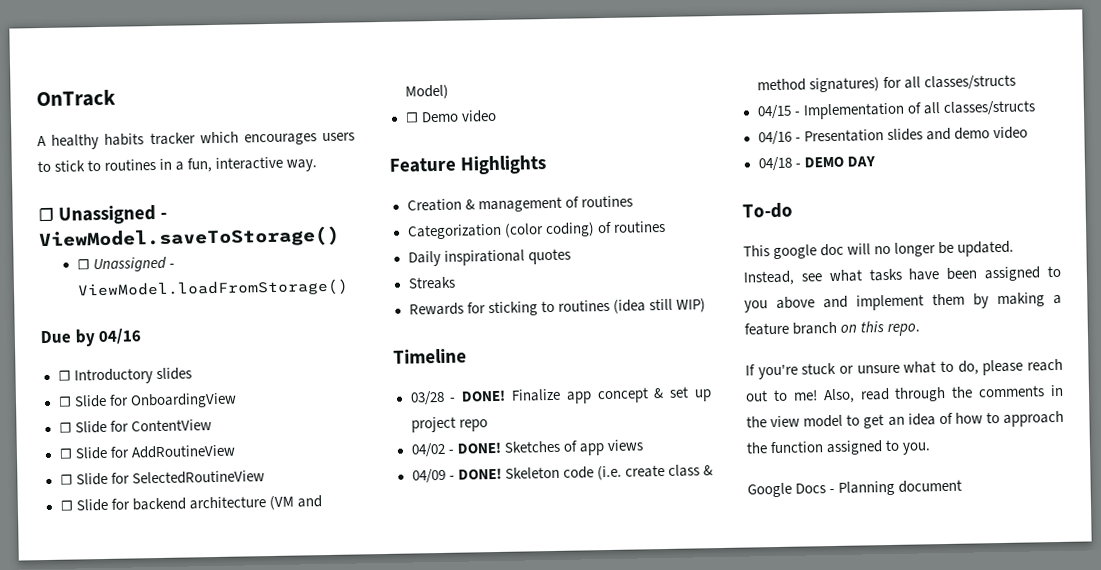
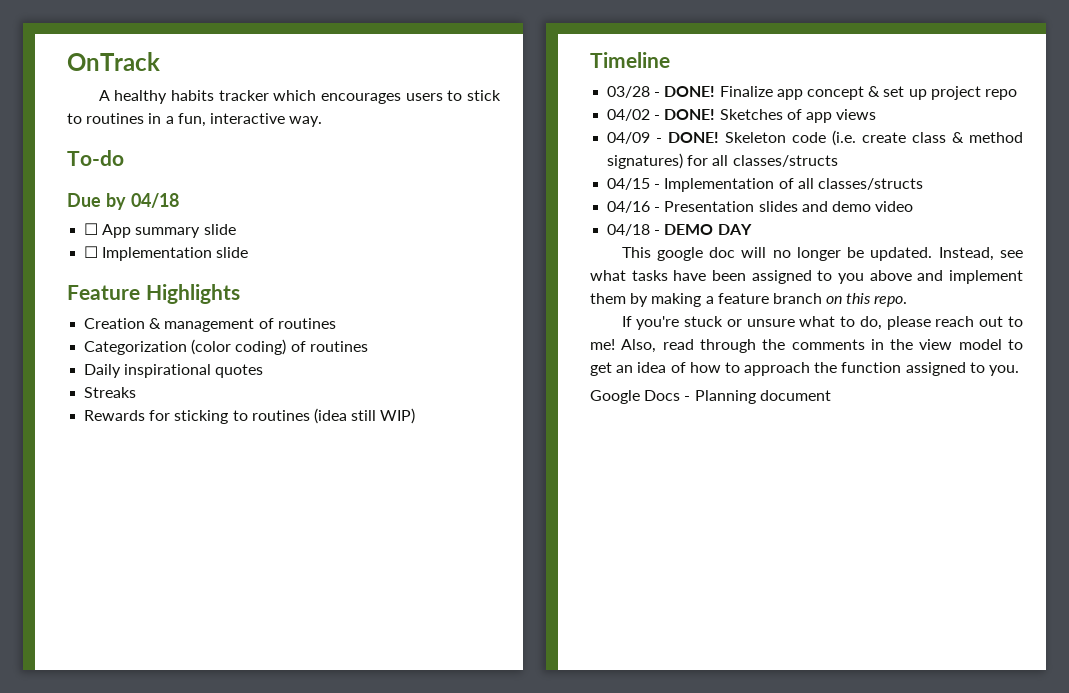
[38,205,168,225] [38,225,340,251] [76,256,175,273] [76,278,349,300] ☐ Unassigned - ViewModel.saveToStorage() // ☐ Unassigned - ViewModel.loadFromStorage() -> [67,150,124,166] To-do
[98,328,142,345] [57,367,192,385] [57,392,237,409] [58,419,212,434] [58,444,236,460] [59,470,265,486] [59,495,322,512] [404,84,449,100] [404,109,497,123] 04/16 // ☐ Introductory slides // ☐ Slide for OnboardingView // ☐ Slide for ContentView // ☐ Slide for AddRoutineView // ☐ Slide for SelectedRoutineView // ☐ Slide for backend architecture (VM and Model) // ☐ Demo video -> [130,193,179,208] [84,223,236,238] [84,246,249,261] 04/18 // ☐ App summary slide // ☐ Implementation slide
[742,202,793,219] // To-do -> (752, 229) none

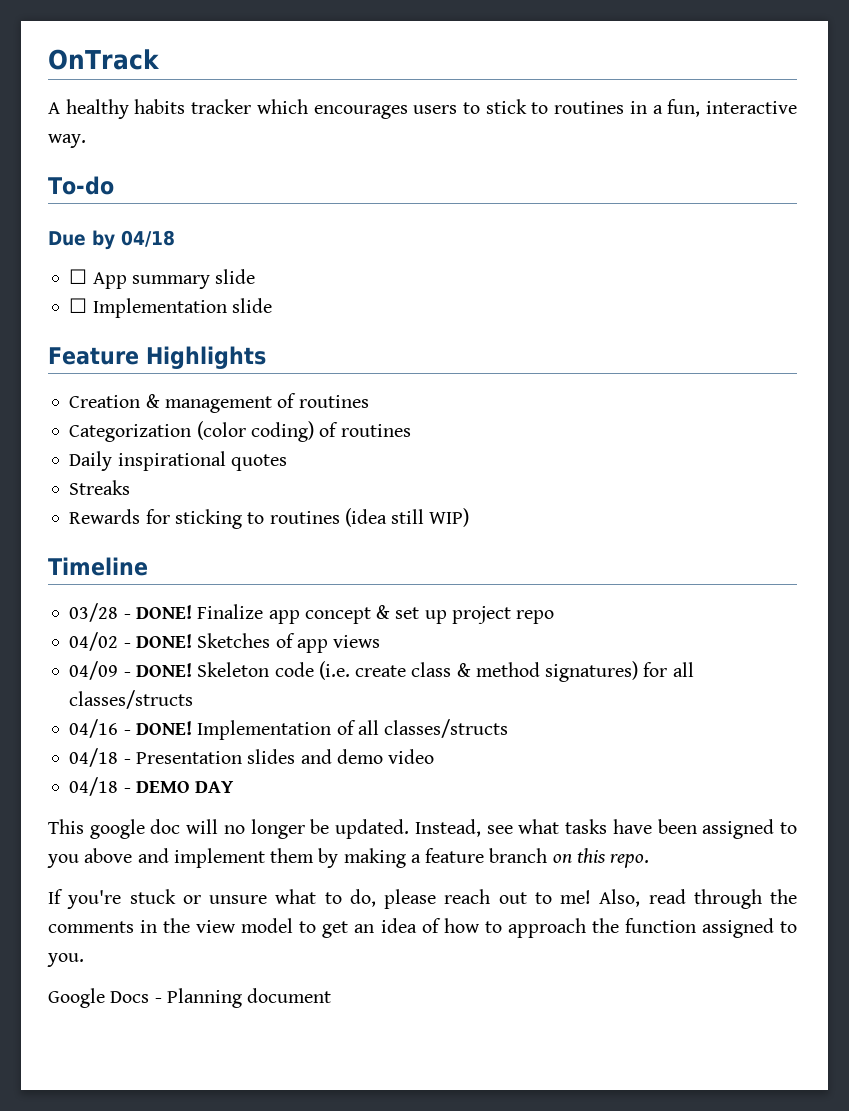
[607,178,661,190] 04/15 - -> [69,719,192,738] 04/16 - DONE!
[607,201,651,213] 04/16 -> [69,748,119,767] 04/18

